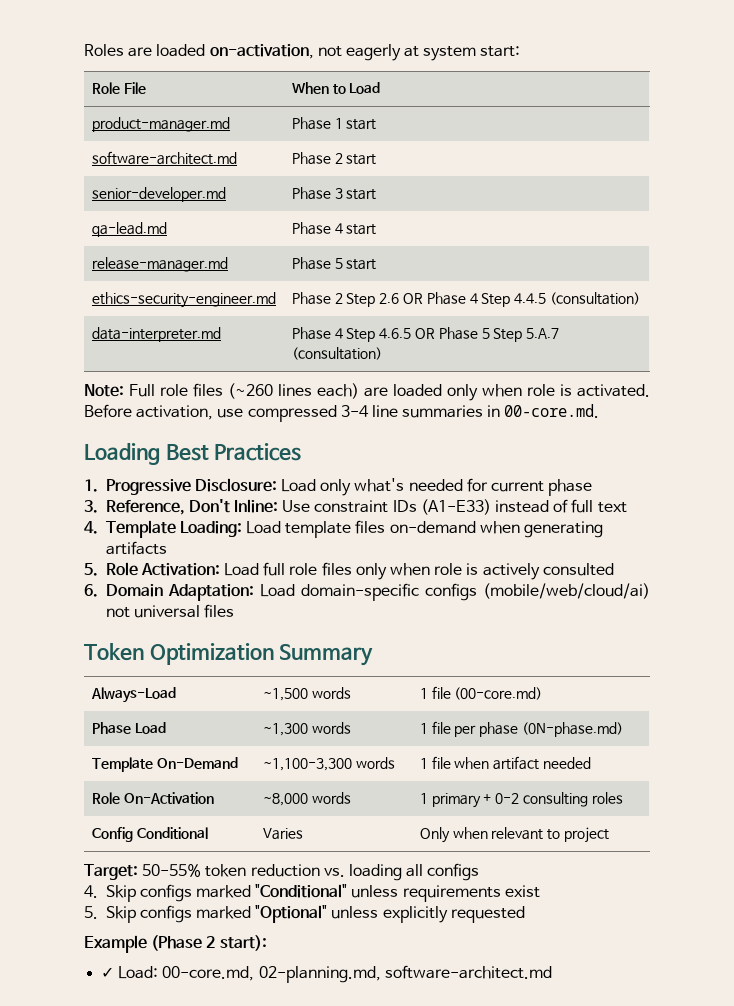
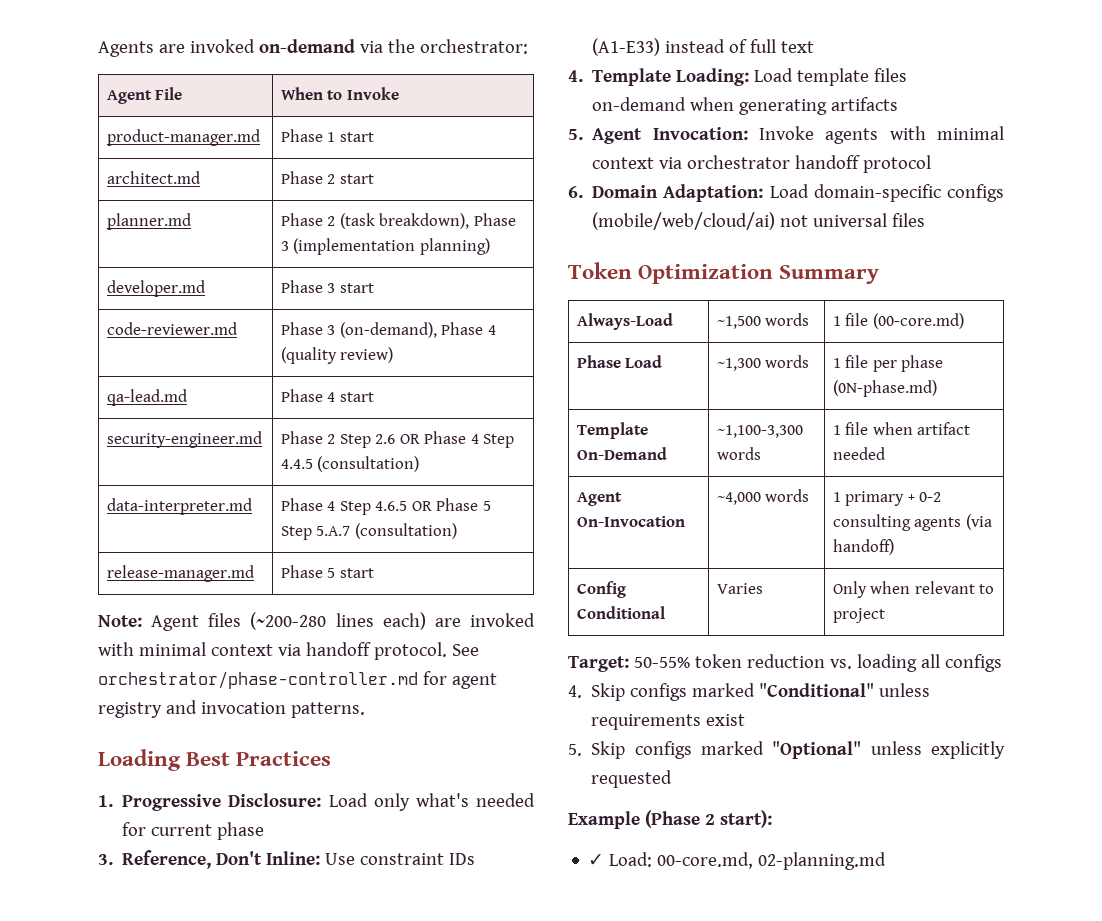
[84,44,521,61] [91,82,120,94] Roles are loaded on-activation, not eagerly at system start: // Role -> [98,39,528,57] [107,90,153,104] Agents are invoked on-demand via the orchestrator: // Agent
[349,82,381,94] Load -> [346,87,399,100] Invoke
[91,151,237,165] software-architect.md -> [107,171,201,184] architect.md
[91,187,226,202] [291,187,377,200] senior-developer.md | Phase 3 start -> [107,213,192,230] [281,213,516,229] [281,238,490,255] [107,280,206,297] [281,280,374,293] [107,322,238,335] [281,322,496,338] [281,347,394,364] planner.md | Phase 2 (task breakdown), Phase 3 (implementation planning) // developer.md | Phase 3 start // code-reviewer.md | Phase 3 (on-demand), Phase 4 (quality review)
[91,257,228,272] [291,257,377,270] [91,292,276,308] release-manager.md | Phase 5 start // ethics-security-engineer.md -> [107,431,263,448] security-engineer.md
[84,383,650,401] [84,404,600,422] // Note: Full role files (~260 lines each) are loaded only when role is activated. Before activation, use compressed 3-4 line summaries in 00-core.md. -> [107,565,255,582] [281,565,374,578] [98,612,535,631] [98,642,479,660] [98,671,497,689] [98,700,365,718] // release-manager.md | Phase 5 start // Note: Agent files (~200-280 lines each) are invoked with minimal context via handoff protocol. See orchestrator/phase-controller.md for agent registry and invocation patterns.
[105,562,614,580] Role Activation: Load full role files only when role is actively consulted -> [592,126,1004,144] [592,155,932,173] Agent Invocation: Invoke agents with minimal context via orchestrator handoff protocol
[91,792,214,804] [262,793,308,806] Role On-Activation | ~8,000 -> [577,492,623,506] [577,516,686,527] [717,492,762,505] Agent On-Invocation | ~4,000
[591,792,623,804] roles -> [914,514,992,531] [833,539,895,555] agents (via handoff)
[258,965,552,983] 02-planning.md, software-architect.md -> [758,852,887,870] 02-planning.md

